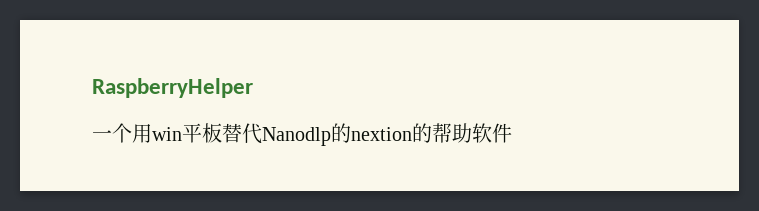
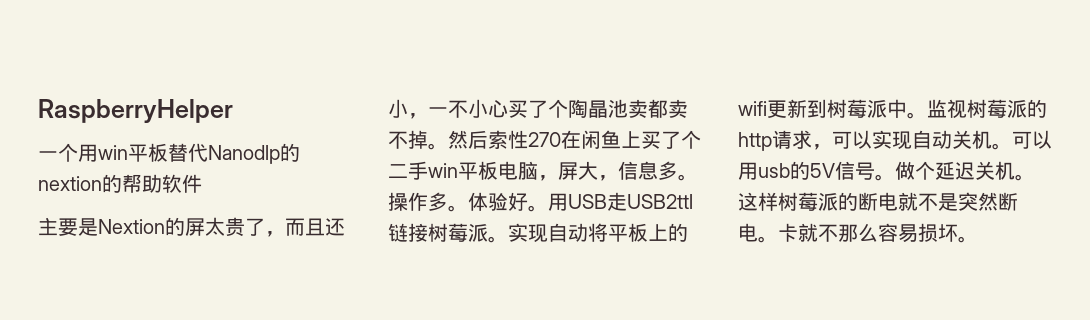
(512, 133) none -> [38,217,345,237] [388,99,688,119] [388,130,701,150] [388,161,698,181] [388,192,693,212] [388,223,688,243] [738,99,1047,119] [738,130,1052,151] [738,161,1035,181] [738,192,1018,211] [738,223,978,243] // 主要是Nextion的屏太贵了，而且还小，一不小心买了个陶晶池卖都卖不掉。然后索性270在闲鱼上买了个二手win平板电脑，屏大，信息多。操作多。体验好。用USB走USB2ttl链接树莓派。实现自动将平板上的wifi更新到树莓派中。监视树莓派的http请求，可以实现自动关机。可以用usb的5V信号。做个延迟关机。这样树莓派的断电就不是突然断电。卡就不那么容易损坏。

